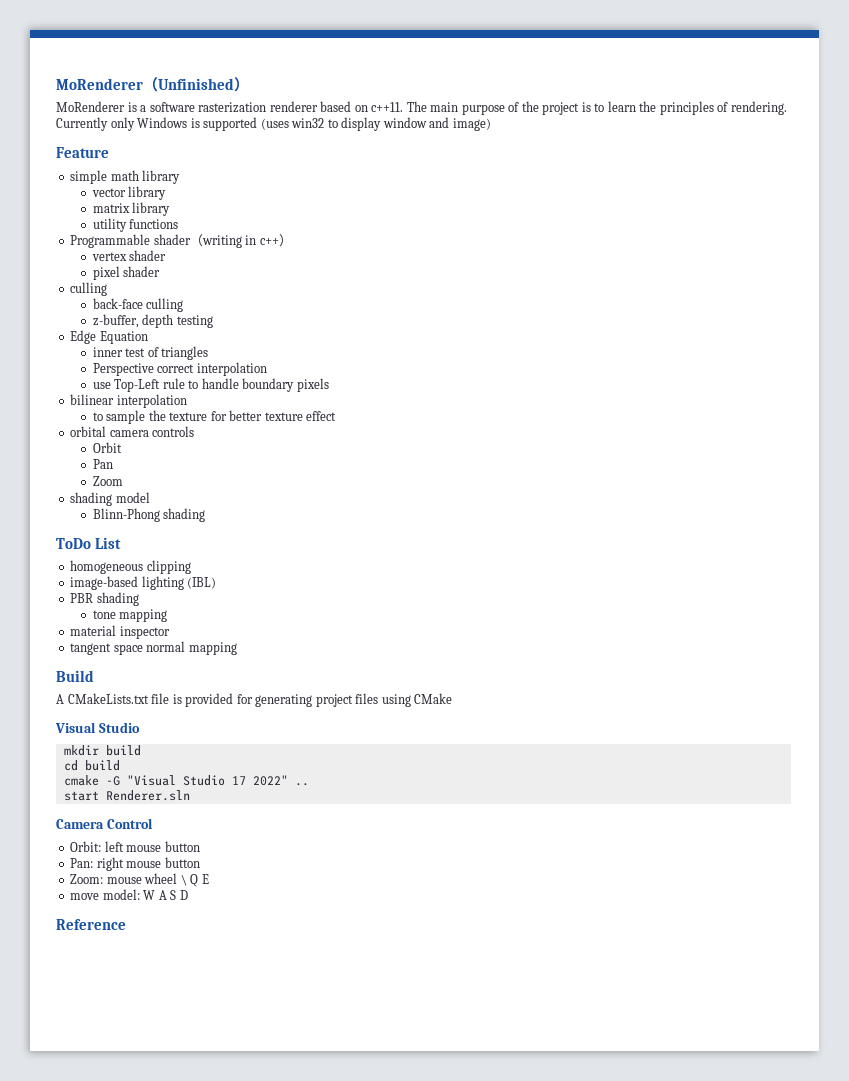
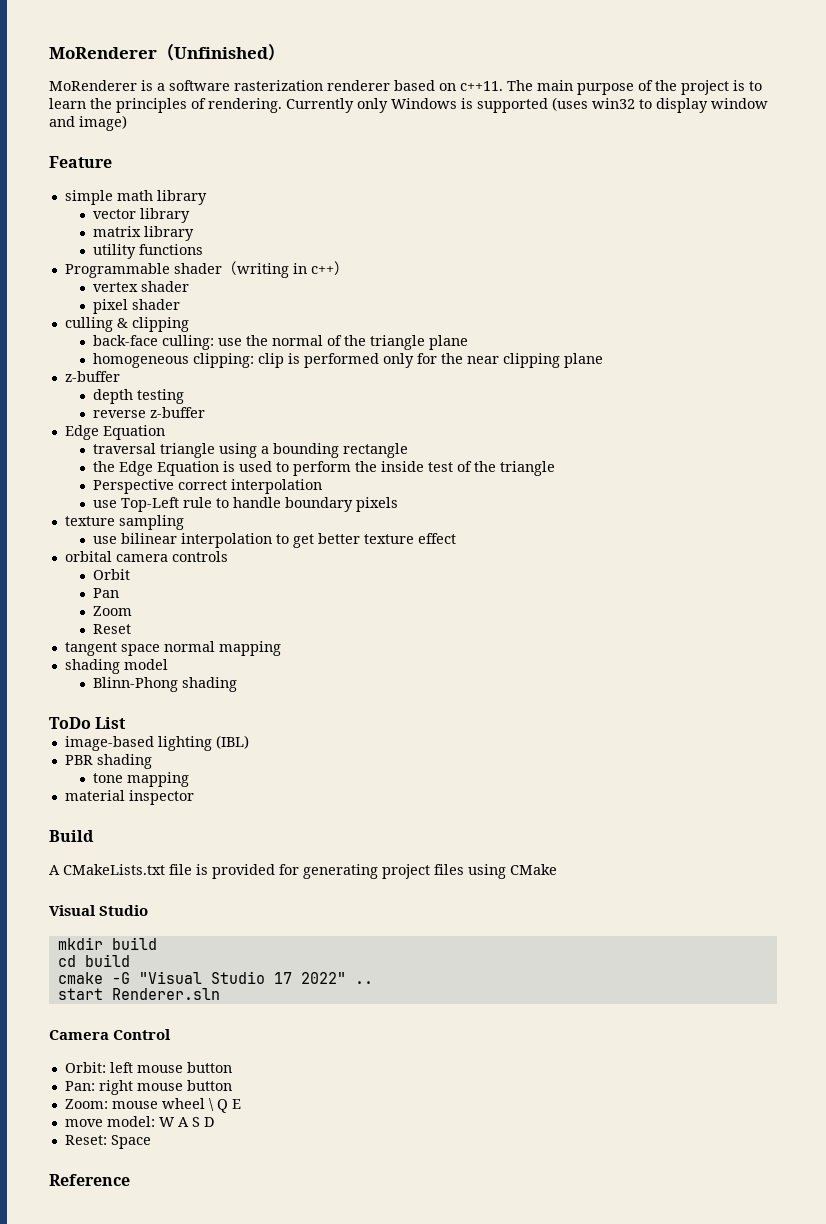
(108, 289) none -> [116,317,189,332] & clipping
[146,298,184,312] [92,314,139,328] culling // z-buffer, -> [162,335,469,350] [93,353,604,368] [64,371,120,382] culling: use the normal of the triangle plane // homogeneous clipping: clip is performed only for the near clipping plane // z-buffer //
(213, 321) none -> [93,407,206,418] // reverse z-buffer
[92,346,209,360] inner test of triangles -> [93,443,409,458] [93,461,556,476] traversal triangle using a bounding rectangle // the Edge Equation is used to perform the inside test of the triangle
(329, 385) none -> [64,515,184,530] [93,536,118,544] texture sampling // use
[92,410,227,424] // to sample the texture for -> [276,534,315,548] to get
(123, 481) none -> [93,624,132,634] [64,641,281,656] // Reset // tangent space normal mapping
[70,560,191,574] // homogeneous clipping -> (127, 723) none
[70,641,237,655] // tangent space normal mapping -> (194, 797) none
(188, 895) none -> [64,1135,151,1149] // Reset: Space

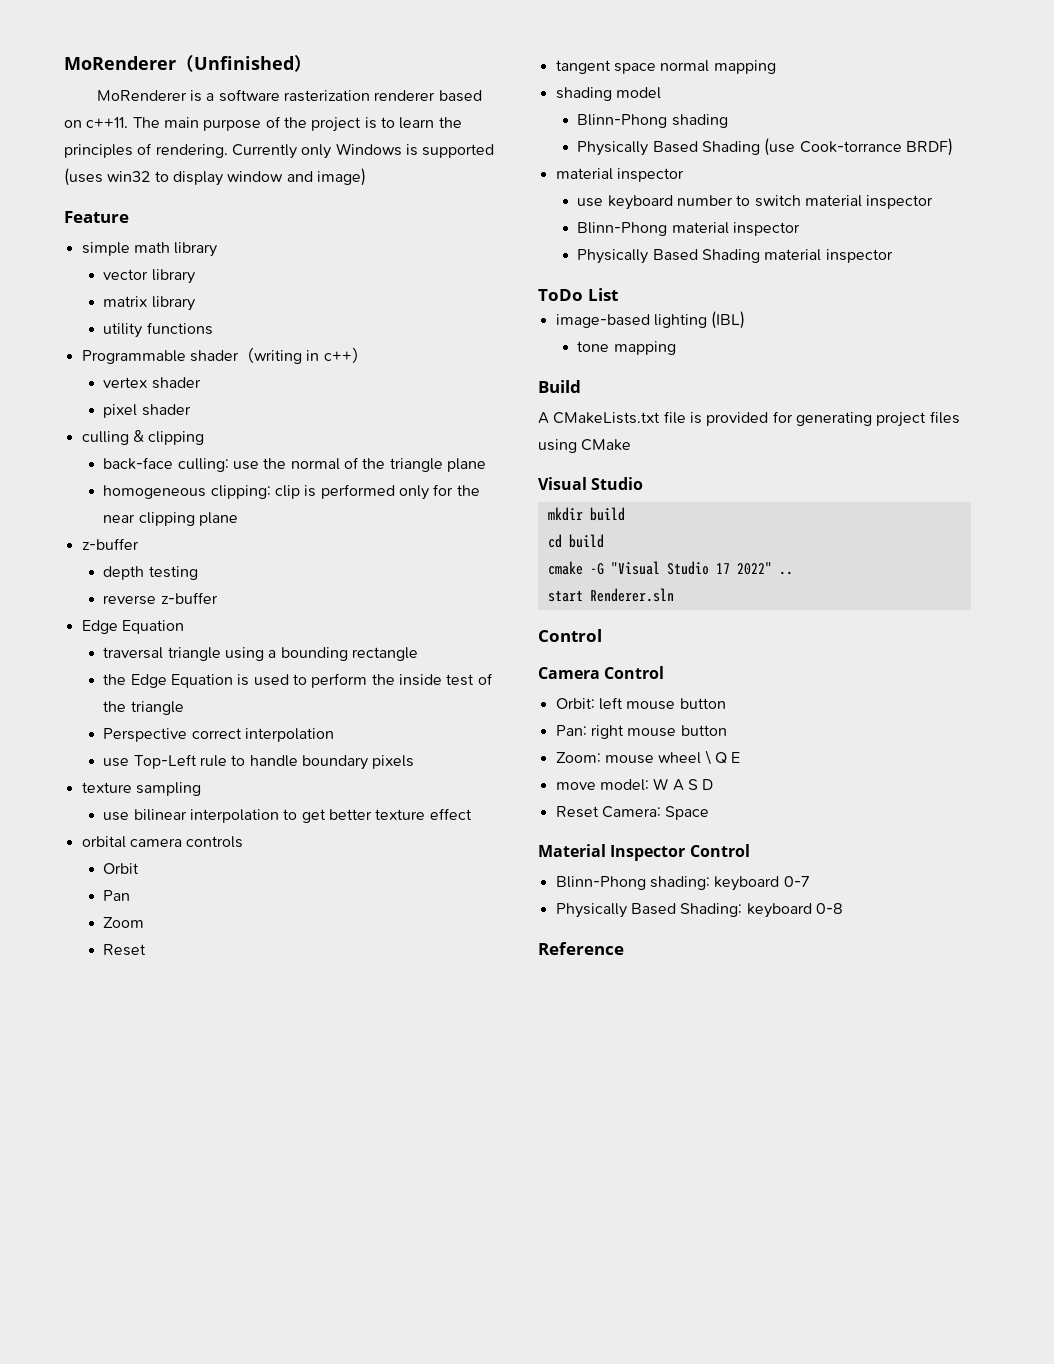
(238, 684) none -> [577,138,954,156] [555,168,684,182] [577,195,934,210] [577,222,801,236] [577,249,893,264] // Physically Based Shading (use Cook-torrance BRDF) // material inspector // use keyboard number to switch material inspector // Blinn-Phong material inspector // Physically Based Shading material inspector
[64,754,152,769] // PBR shading -> (746, 320) none
[64,790,194,805] // material inspector -> (676, 348) none
(220, 994) none -> [538,629,602,642] // Control
[64,1135,107,1145] Reset: -> [555,806,661,818] Reset Camera:
(151, 1142) none -> [538,844,750,861] [555,876,810,891] [555,903,843,918] // Material Inspector Control // Blinn-Phong shading: keyboard 0-7 // Physically Based Shading: keyboard 0-8

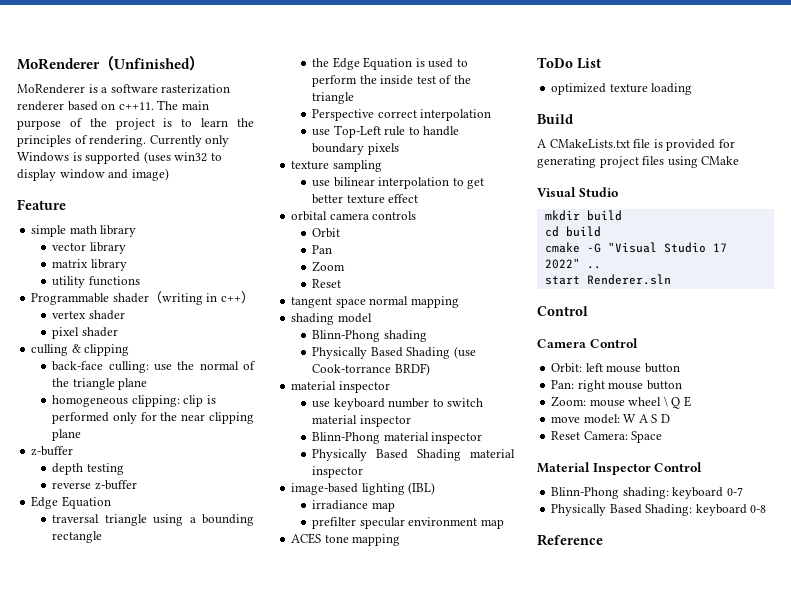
[538,288,618,301] // ToDo List -> (364, 472) none
[577,341,676,355] tone mapping -> [312,500,395,512] [312,517,504,529] [291,533,401,546] [537,57,601,69] [551,83,693,95] irradiance map // prefilter specular environment map // ACES tone mapping // ToDo List // optimized texture loading

